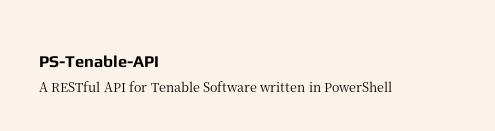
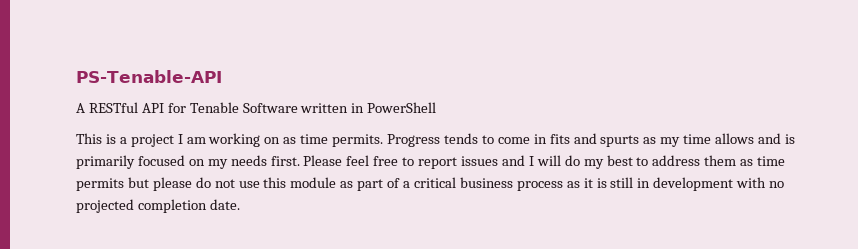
(392, 86) none -> [76,133,795,147] [76,155,786,169] [76,177,785,191] [76,199,240,213] // This is a project I am working on as time permits. Progress tends to come in fits and spurts as my time allows and is primarily focused on my needs first. Please feel free to report issues and I will do my best to address them as time permits but please do not use this module as part of a critical business process as it is still in development with no projected completion date.

